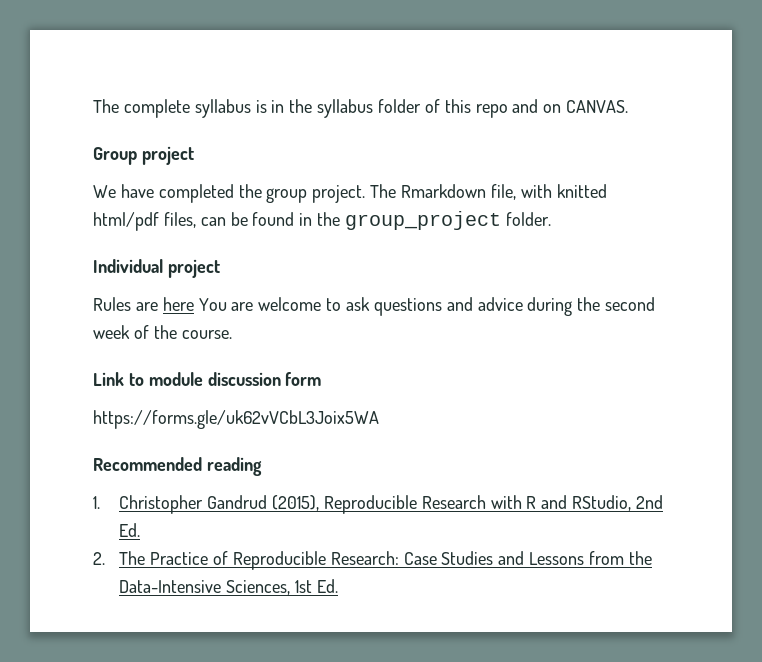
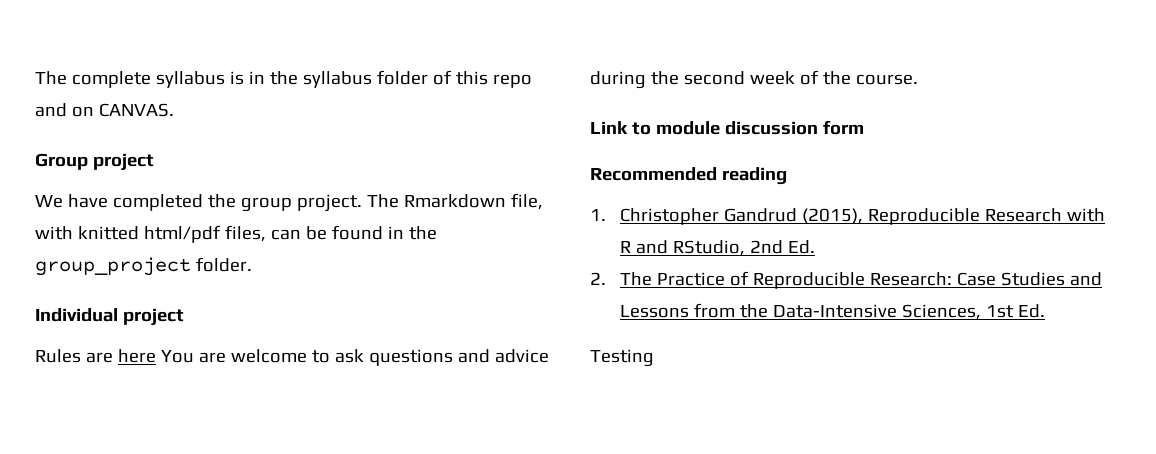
[93,410,379,429] // https://forms.gle/uk62vVCbL3Joix5WA -> (864, 127) none
(338, 586) none -> [590,349,654,367] // Testing

